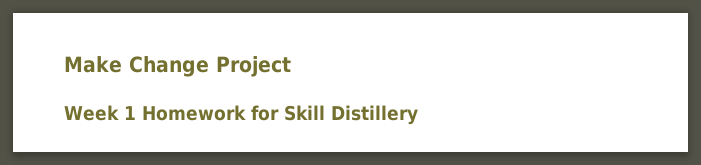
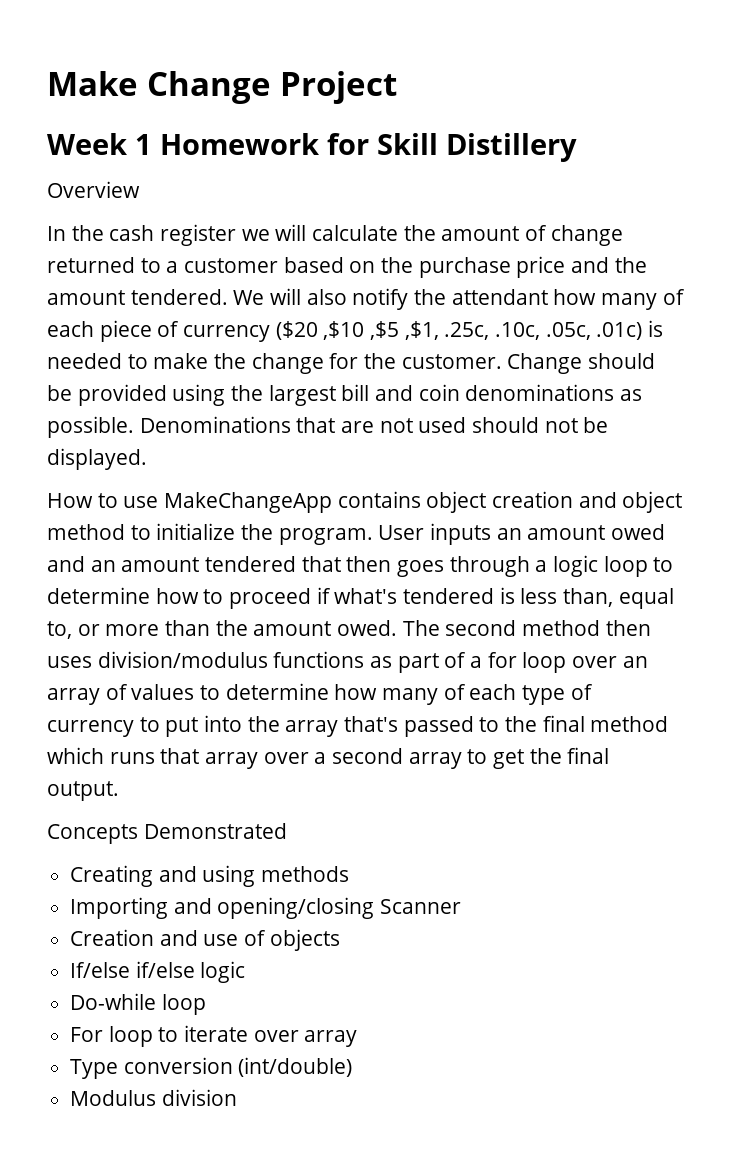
(418, 115) none -> [47,181,140,198] [47,224,623,246] [47,256,647,278] [47,288,685,310] [47,320,664,342] [47,353,656,374] [47,384,643,406] [47,416,609,438] [47,448,147,470] [47,491,683,513] [47,523,666,545] [47,555,674,577] [47,587,674,609] [47,620,651,639] [47,651,648,673] [47,683,593,705] [47,715,669,737] [47,747,610,769] [47,781,119,801] [47,823,287,844] [70,865,350,887] [70,897,462,919] [70,929,340,951] [70,961,246,983] [70,993,206,1015] [70,1025,358,1047] [70,1057,353,1079] [70,1089,237,1106] // Overview // In the cash register we will calculate the amount of change returned to a customer based on the purchase price and the amount tendered. We will also notify the attendant how many of each piece of currency ($20 ,$10 ,$5 ,$1, .25c, .10c, .05c, .01c) is needed to make the change for the customer. Change should be provided using the largest bill and coin denominations as possible. Denominations that are not used should not be displayed. // How to use MakeChangeApp contains object creation and object method to initialize the program. User inputs an amount owed and an amount tendered that then goes through a logic loop to determine how to proceed if what's tendered is less than, equal to, or more than the amount owed. The second method then uses division/modulus functions as part of a for loop over an array of values to determine how many of each type of currency to put into the array that's passed to the final method which runs that array over a second array to get the final output. // Concepts Demonstrated // Creating and using methods // Importing and opening/closing Scanner // Creation and use of objects // If/else if/else logic // Do-while loop // For loop to iterate over array // Type conversion (int/double) // Modulus division

